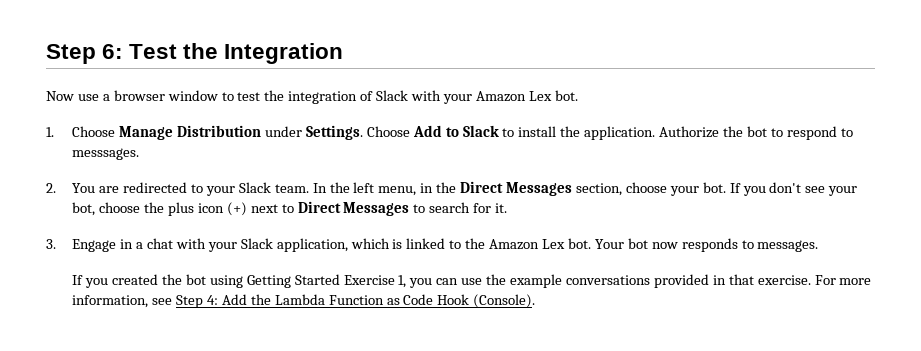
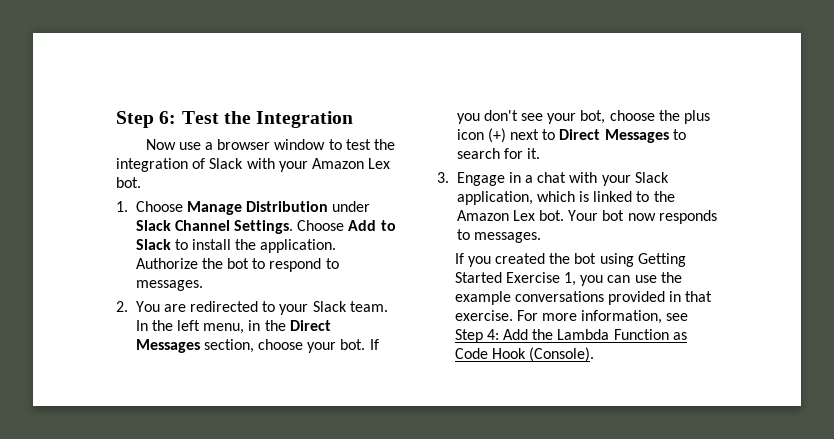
(302, 131) none -> [135,220,230,231] Slack Channel
[72,148,140,160] messsages. -> [135,280,203,291] messages.

